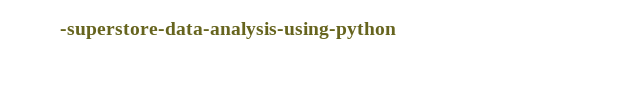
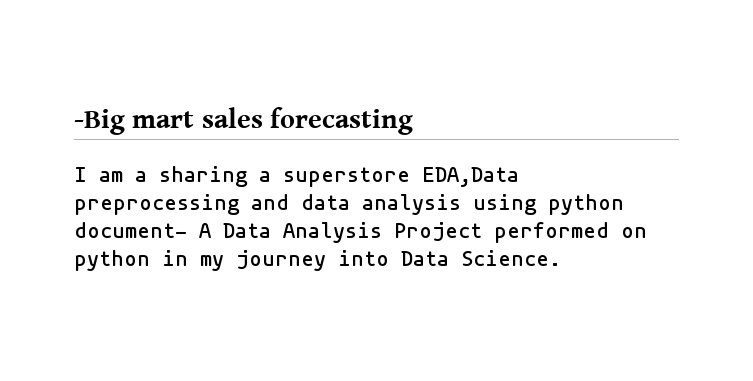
[60,22,396,39] -superstore-data-analysis-using-python -> [74,107,414,135] [74,166,519,187] [74,194,624,215] [74,222,647,243] [74,250,561,271] -Big mart sales forecasting // I am a sharing a superstore EDA,Data preprocessing and data analysis using python document- A Data Analysis Project performed on python in my journey into Data Science.

